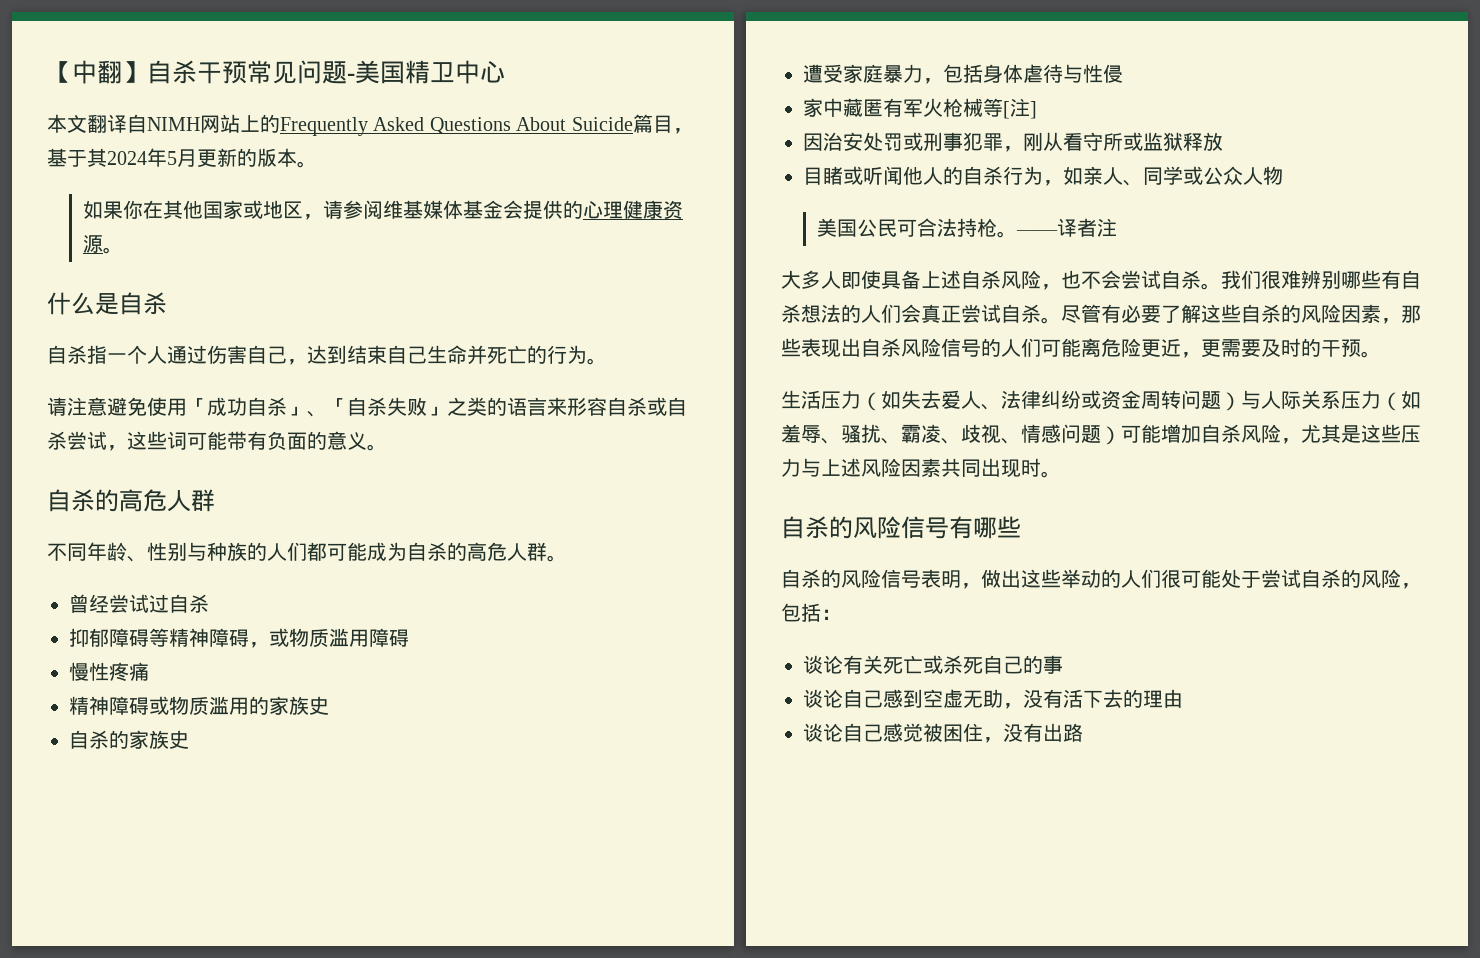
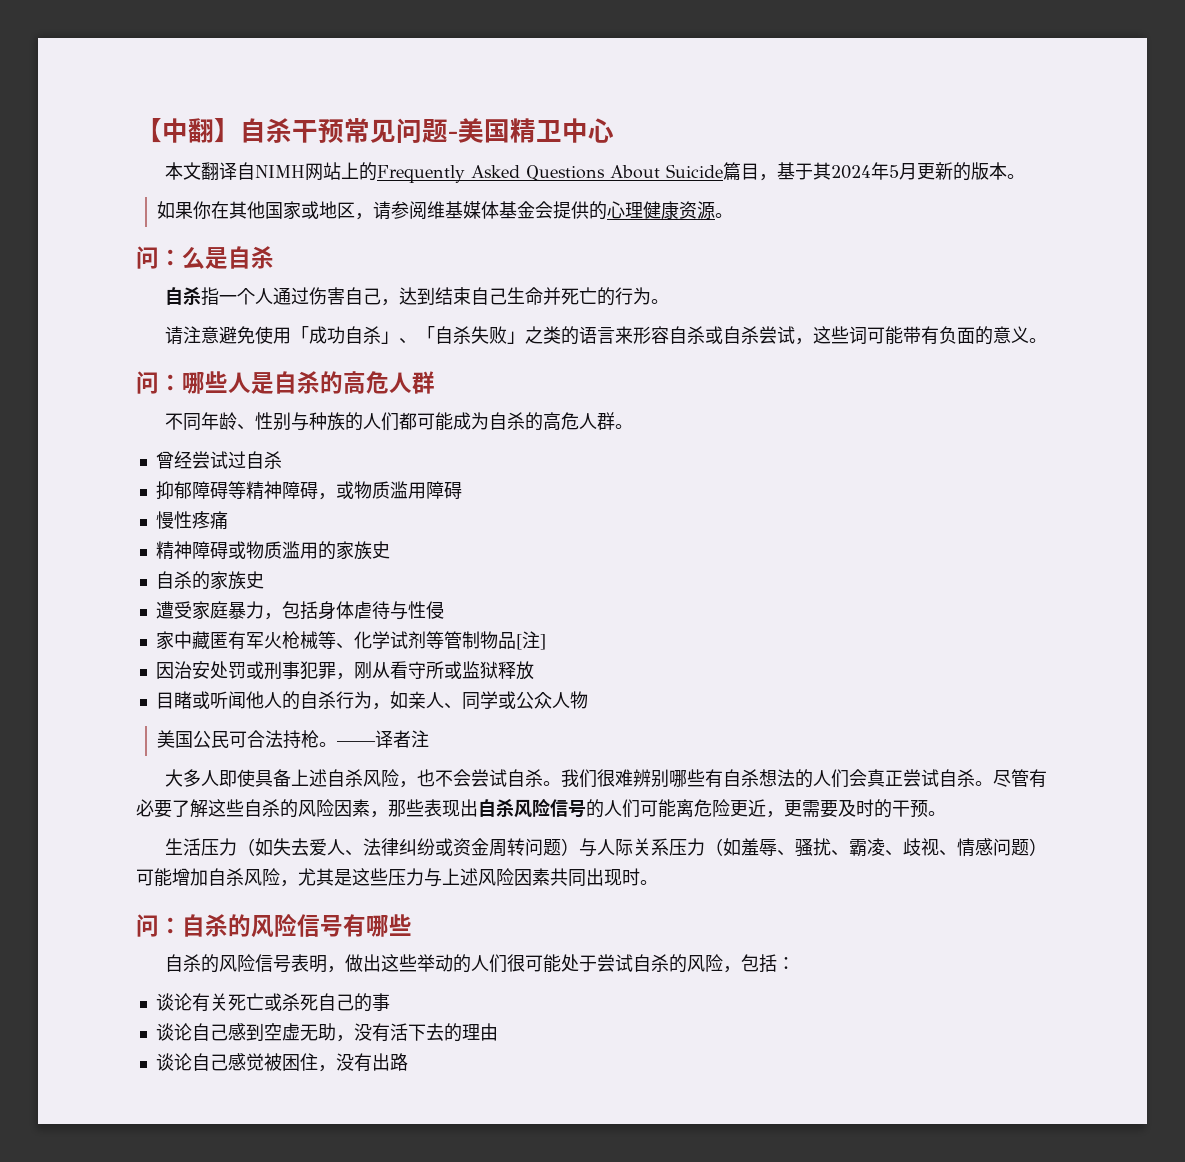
[47,292,71,315] 什 -> [136,246,182,269] 问：
(387, 447) none -> [136,371,274,394] 问：哪些人是
(1003, 107) none -> [335,631,516,649] 、化学试剂等管制物品
(1061, 474) none -> [136,914,182,937] 问：

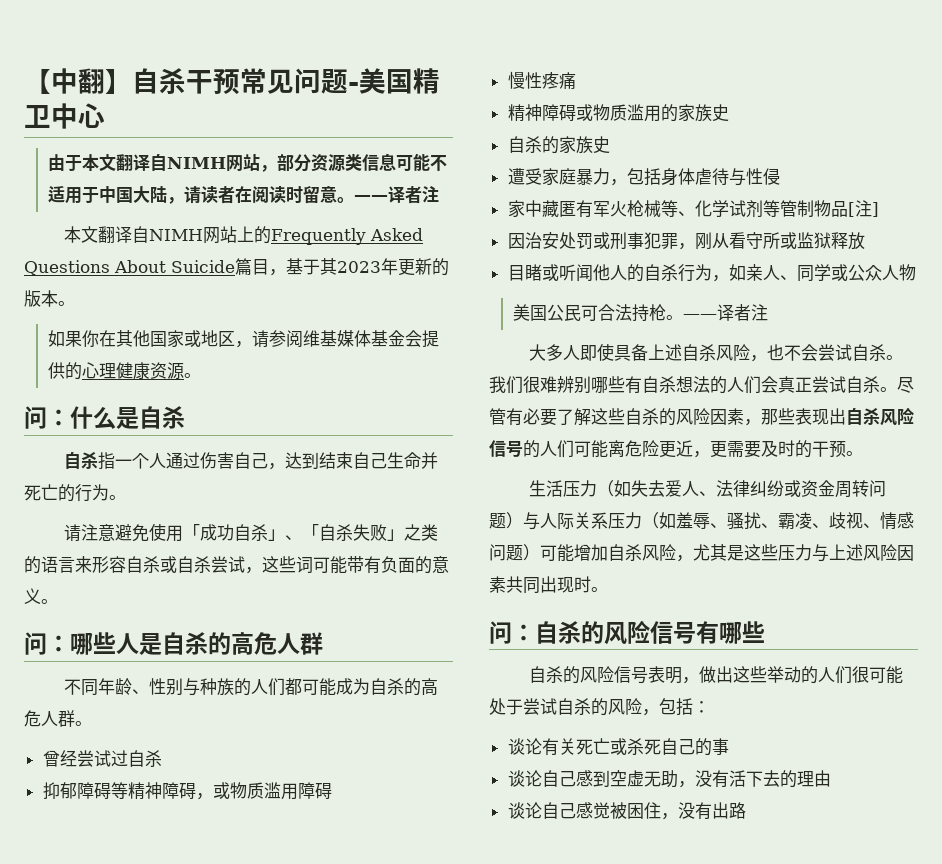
(614, 130) none -> [47,153,447,172] [47,186,439,204] // 由于本文翻译自NIMH网站，部分资源类信息可能不适用于中国大陆，请读者在阅读时留意。——译者注
[830,162,917,180] 2024年5月 -> [337,258,398,275] 2023年
(182, 257) none -> [70,406,93,429] 什

